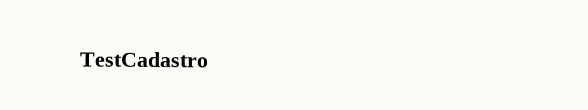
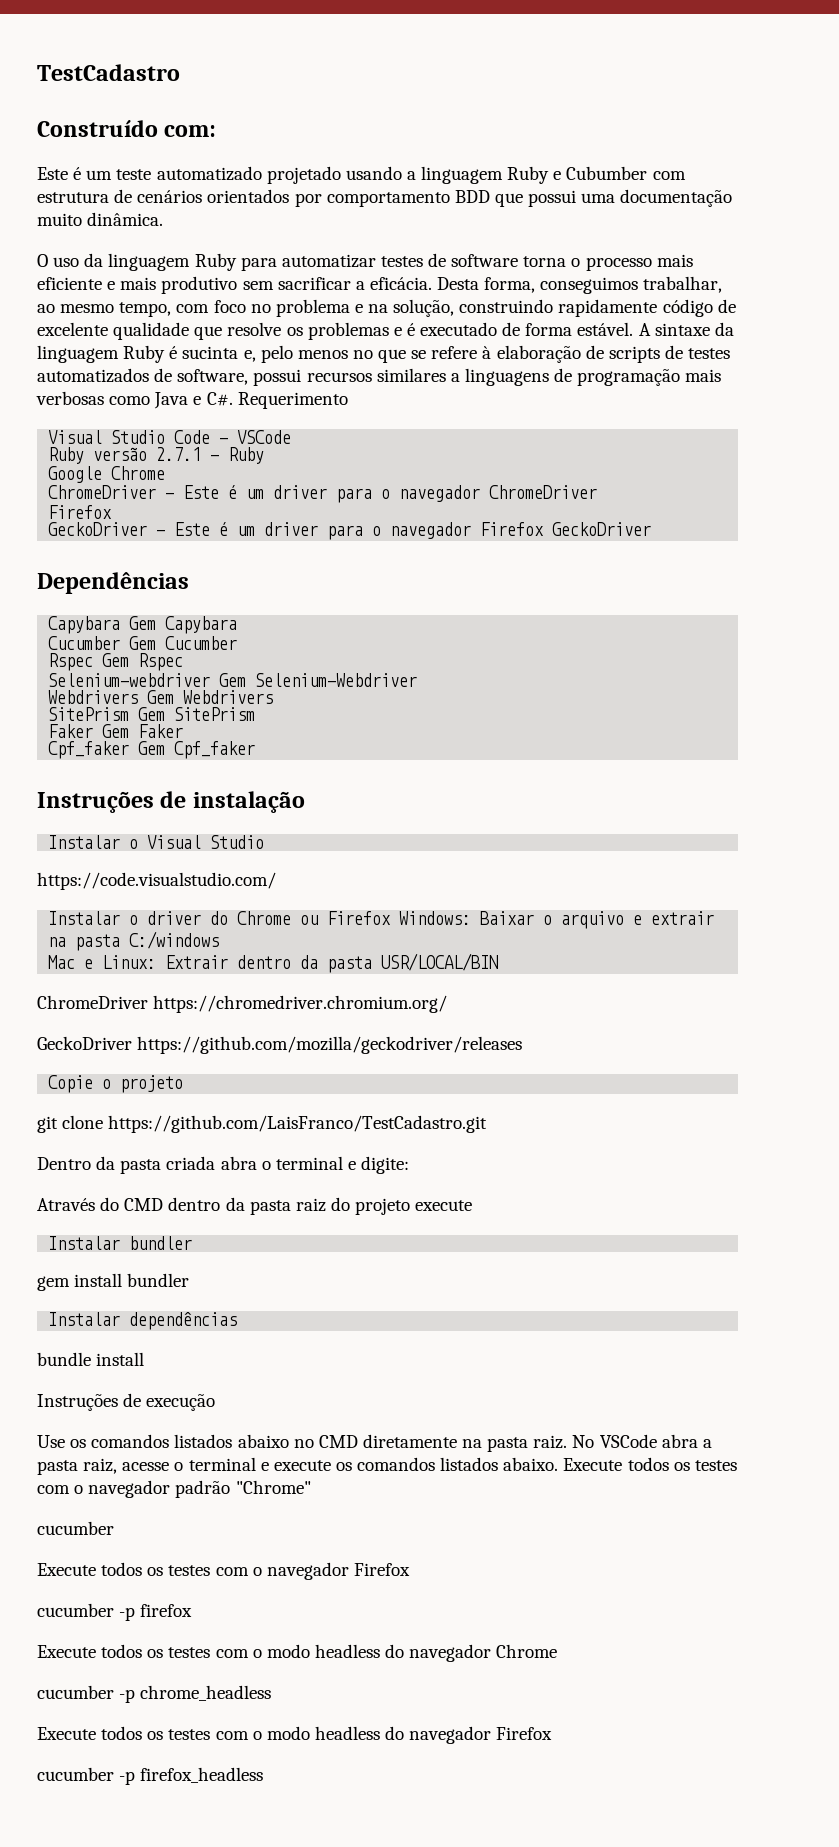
(209, 59) none -> [37,120,217,137] [37,166,686,184] [37,189,733,207] [37,212,164,226] [37,253,693,271] [37,276,723,294] [37,299,736,317] [37,322,734,340] [37,345,731,363] [37,368,722,386] [36,391,348,409] [48,430,292,444] [48,447,265,464] [48,466,166,483] [48,485,598,503] [48,505,113,519] [48,522,652,540] [37,572,189,594] [48,616,238,634] [48,636,238,650] [48,653,184,671] [48,673,418,687] [48,690,274,704] [48,707,256,721] [48,724,184,738] [48,741,256,759] [37,791,305,813] [48,835,265,849] [37,872,276,890] [48,911,715,929] [48,931,220,951] [48,953,499,973] [37,995,448,1013] [37,1036,523,1054] [48,1075,184,1093] [37,1115,488,1133] [37,1156,410,1174] [37,1197,473,1215] [48,1236,193,1250] [37,1273,190,1291] [48,1312,238,1330] [37,1352,145,1366] [37,1393,216,1411] [37,1434,712,1452] [37,1457,737,1475] [37,1480,311,1498] [37,1521,114,1535] [37,1562,410,1580] [37,1603,193,1621] [37,1644,558,1662] [37,1685,272,1703] [37,1726,553,1744] [37,1767,264,1785] // Construído com: // Este é um teste automatizado projetado usando a linguagem Ruby e Cubumber com estrutura de cenários orientados por comportamento BDD que possui uma documentação muito dinâmica. // O uso da linguagem Ruby para automatizar testes de software torna o processo mais eficiente e mais produtivo sem sacrificar a eficácia. Desta forma, conseguimos trabalhar, ao mesmo tempo, com foco no problema e na solução, construindo rapidamente código de excelente qualidade que resolve os problemas e é executado de forma estável. A sintaxe da linguagem Ruby é sucinta e, pelo menos no que se refere à elaboração de scripts de testes automatizados de software, possui recursos similares a linguagens de programação mais verbosas como Java e C#. Requerimento // Visual Studio Code - VSCode // Ruby versão 2.7.1 - Ruby // Google Chrome // ChromeDriver - Este é um driver para o navegador ChromeDriver // Firefox // GeckoDriver - Este é um driver para o navegador Firefox GeckoDriver // Dependências // Capybara Gem Capybara // Cucumber Gem Cucumber // Rspec Gem Rspec // Selenium-webdriver Gem Selenium-Webdriver // Webdrivers Gem Webdrivers // SitePrism Gem SitePrism // Faker Gem Faker // Cpf_faker Gem Cpf_faker // Instruções de instalação // Instalar o Visual Studio // https://code.visualstudio.com/ // Instalar o driver do Chrome ou Firefox Windows: Baixar o arquivo e extrair na pasta C:/windows // Mac e Linux: Extrair dentro da pasta USR/LOCAL/BIN // ChromeDriver https://chromedriver.chromium.org/ // GeckoDriver https://github.com/mozilla/geckodriver/releases // Copie o projeto // git clone https://github.com/LaisFranco/TestCadastro.git // Dentro da pasta criada abra o terminal e digite: // Através do CMD dentro da pasta raiz do projeto execute // Instalar bundler // gem install bundler // Instalar dependências // bundle install // Instruções de execução // Use os comandos listados abaixo no CMD diretamente na pasta raiz. No VSCode abra a pasta raiz, acesse o terminal e execute os comandos listados abaixo. Execute todos os testes com o navegador padrão "Chrome" // cucumber // Execute todos os testes com o navegador Firefox // cucumber -p firefox // Execute todos os testes com o modo headless do navegador Chrome // cucumber -p chrome_headless // Execute todos os testes com o modo headless do navegador Firefox // cucumber -p firefox_headless

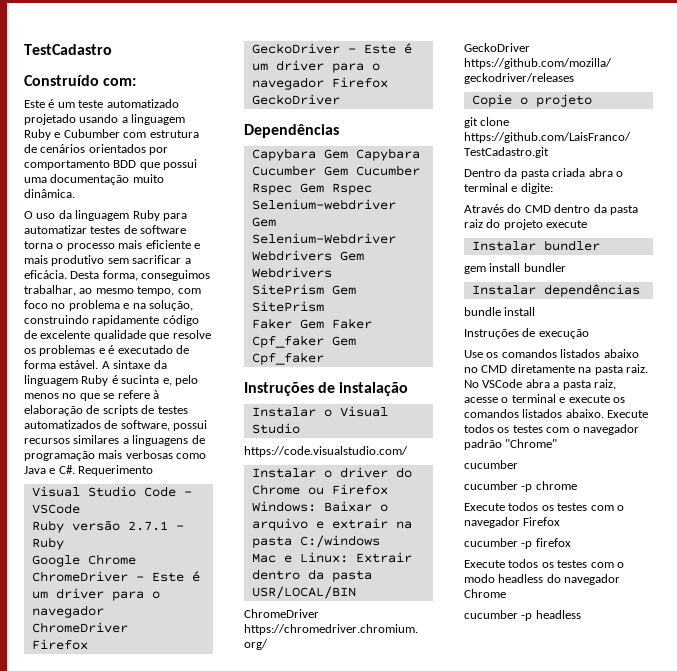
(114, 1528) none -> [464,481,577,492] // cucumber -p chrome
[140,1685,272,1701] [37,1726,553,1744] [37,1767,264,1785] chrome_headless // Execute todos os testes com o modo headless do navegador Firefox // cucumber -p firefox_headless -> [535,610,581,619] headless

